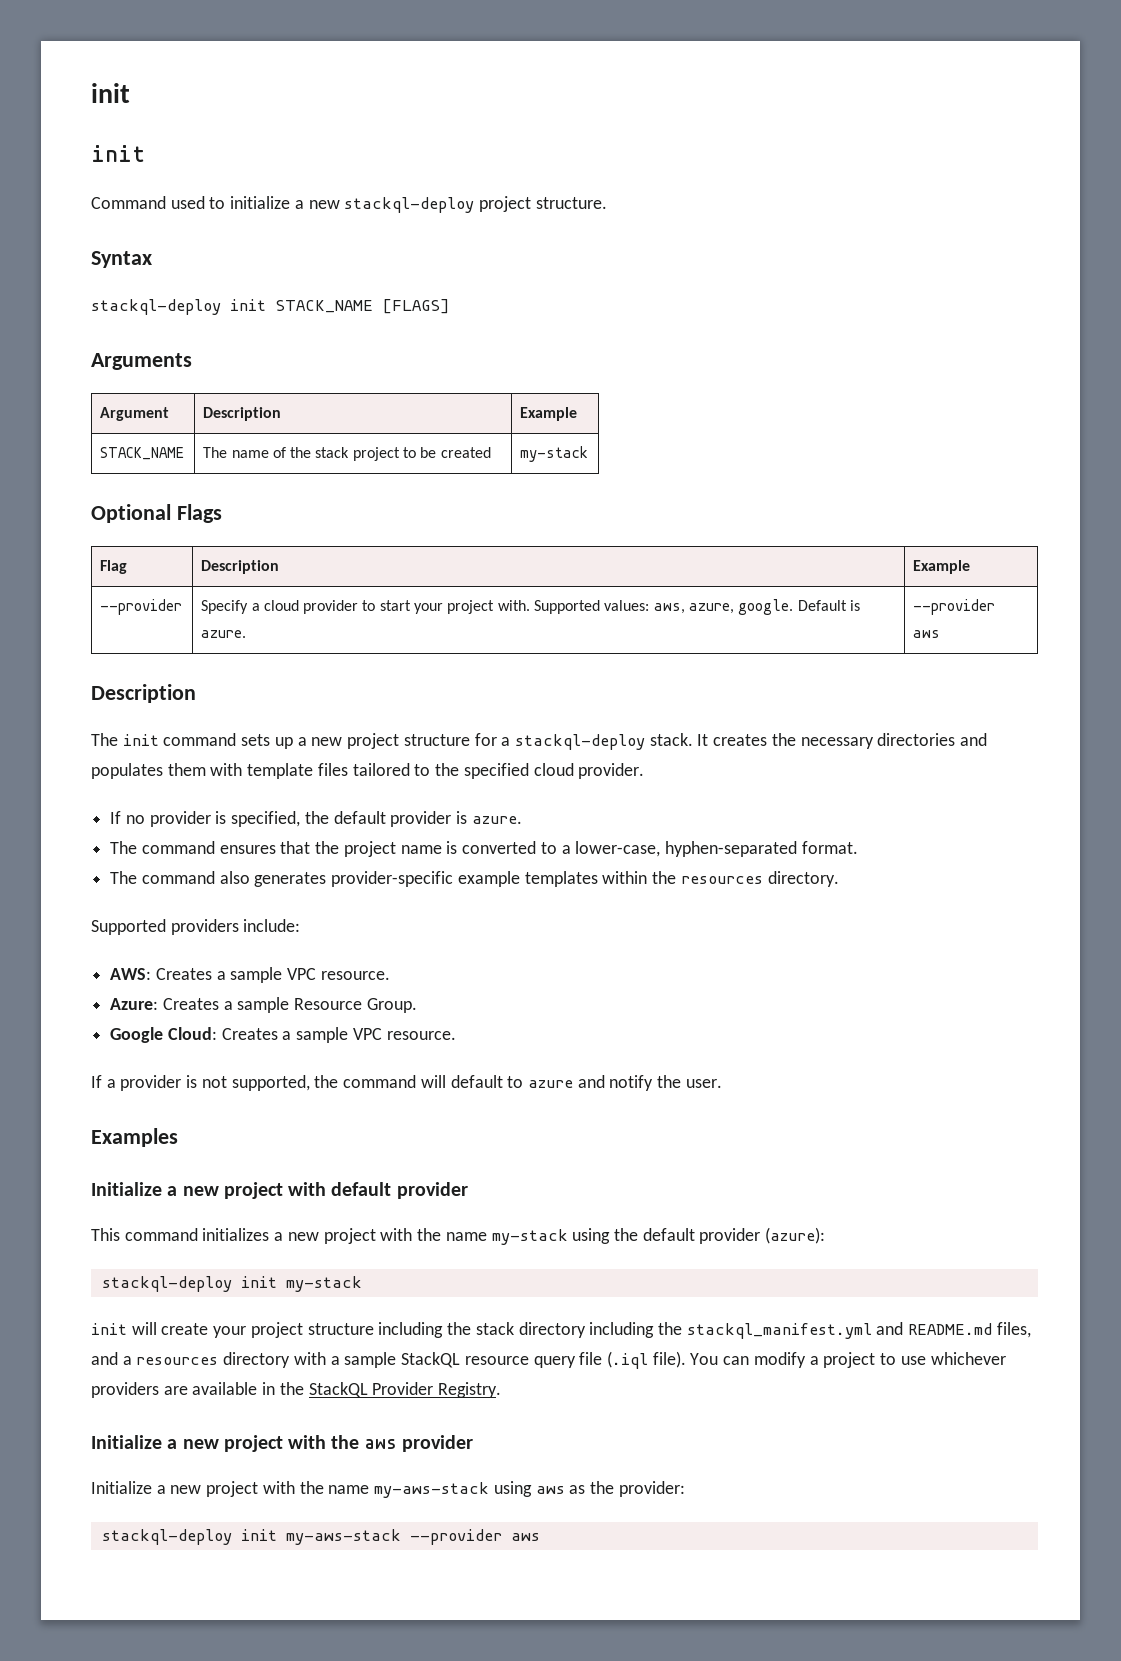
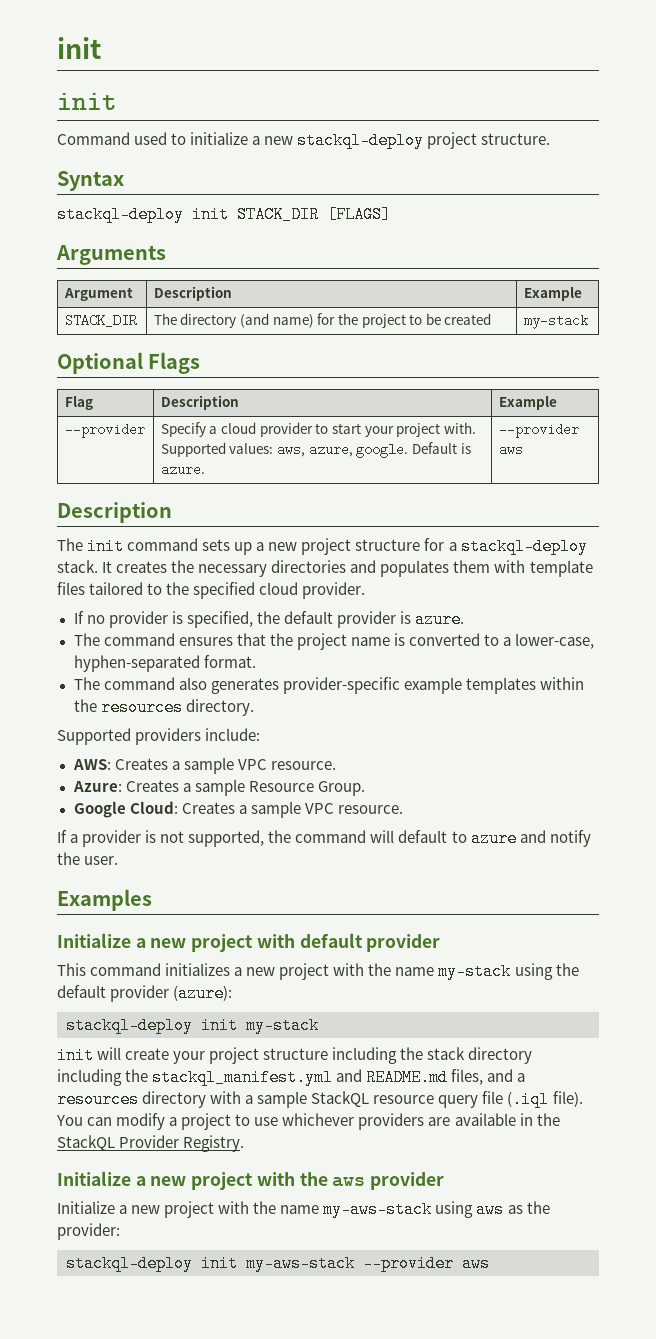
[275,300,373,313] STACK_NAME -> [237,206,319,223] STACK_DIR
[100,447,185,460] [203,447,350,458] STACK_NAME | The name of the stack -> [64,314,137,327] [153,313,358,328] STACK_DIR | The directory (and name) for the

